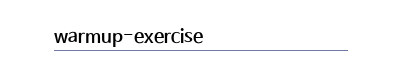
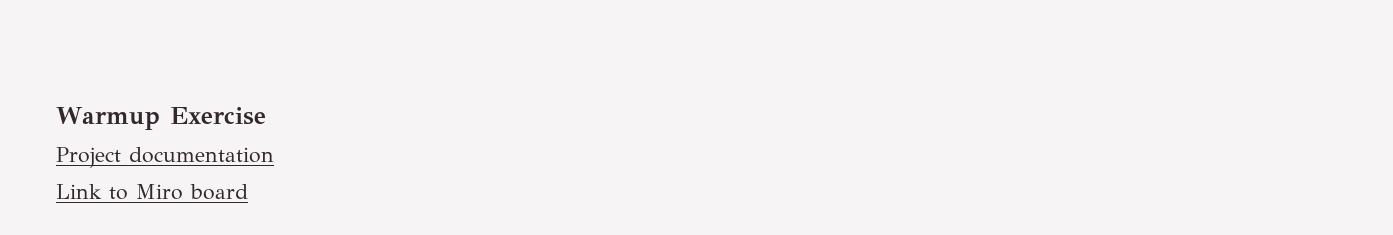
[54,28,203,47] warmup-exercise -> [56,107,266,130] [56,147,274,168] [56,184,248,200] Warmup Exercise // Project documentation // Link to Miro board

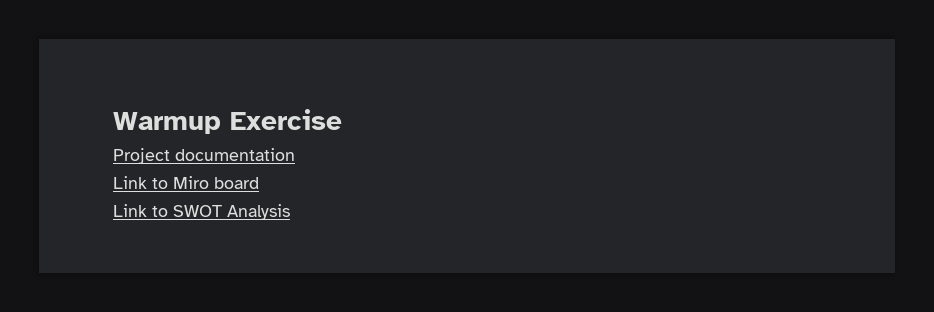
(248, 192) none -> [113,204,290,220] // Link to SWOT Analysis

